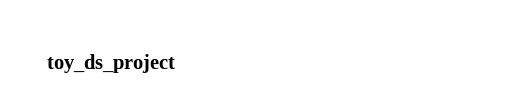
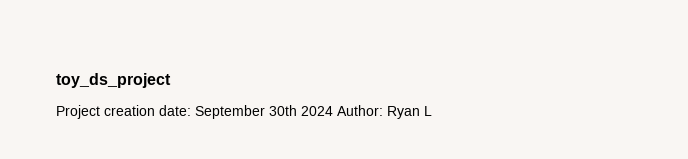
(175, 63) none -> [56,105,432,119] // Project creation date: September 30th 2024 Author: Ryan L

